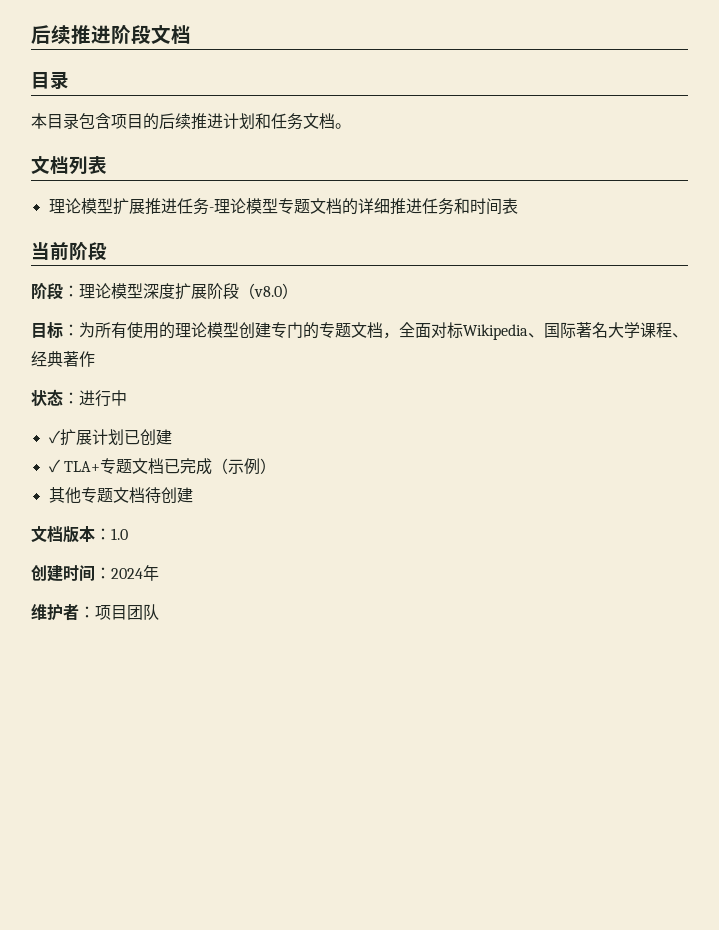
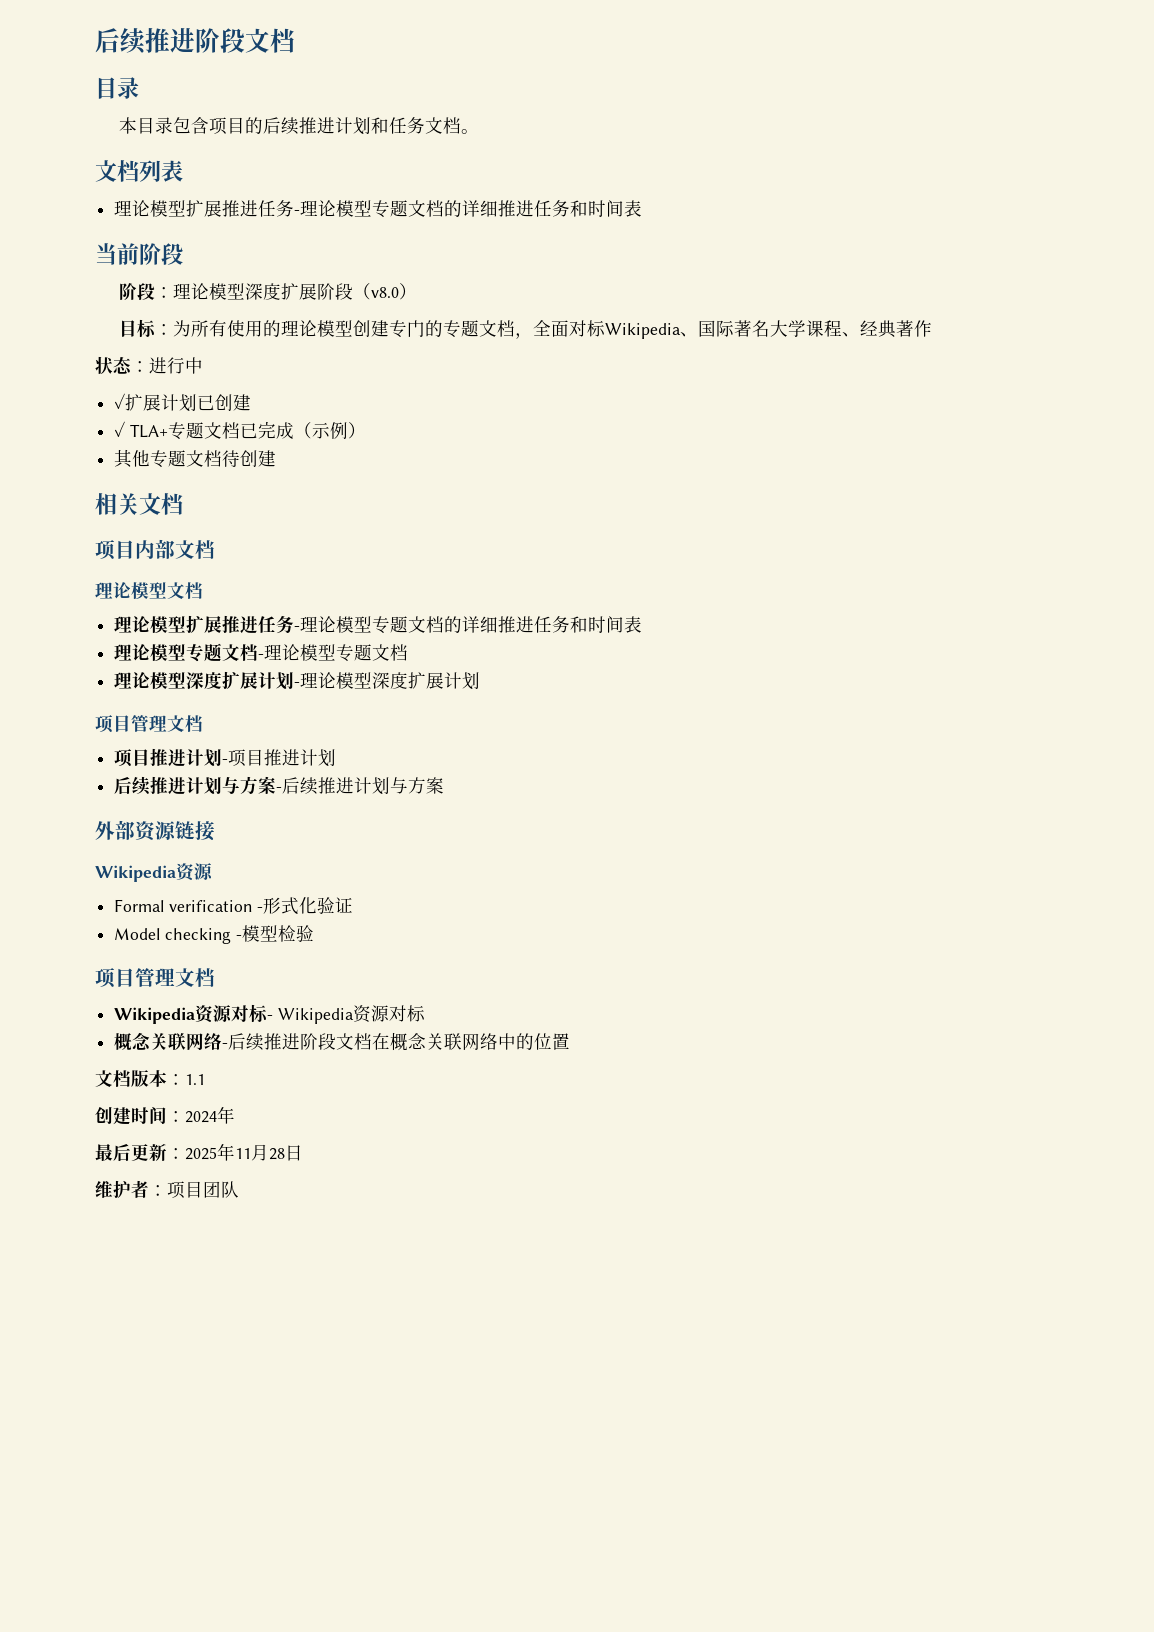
(193, 495) none -> [95,493,183,515] [95,539,215,560] [95,582,203,599] [114,615,643,634] [114,643,409,662] [114,671,481,690] [95,715,203,733] [114,748,337,767] [114,776,445,795] [95,820,215,842] [95,863,213,882] [114,897,353,915] [114,925,314,944] [95,968,215,988] [114,1004,425,1024] [114,1032,571,1051] // 相关文档 // 项目内部文档 // 理论模型文档 // 理论模型扩展推进任务-理论模型专题文档的详细推进任务和时间表 // 理论模型专题文档-理论模型专题文档 // 理论模型深度扩展计划-理论模型深度扩展计划 // 项目管理文档 // 项目推进计划-项目推进计划 // 后续推进计划与方案-后续推进计划与方案 // 外部资源链接 // Wikipedia资源 // Formal verification -形式化验证 // Model checking -模型检验 // 项目管理文档 // Wikipedia资源对标- Wikipedia资源对标 // 概念关联网络-后续推进阶段文档在概念关联网络中的位置
[111,528,128,540] 1.0 -> [185,1074,205,1085] 1.1
(159, 573) none -> [95,1143,303,1162] // 最后更新：2025年11月28日

